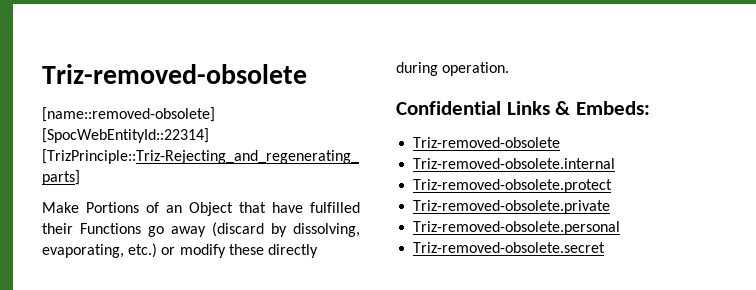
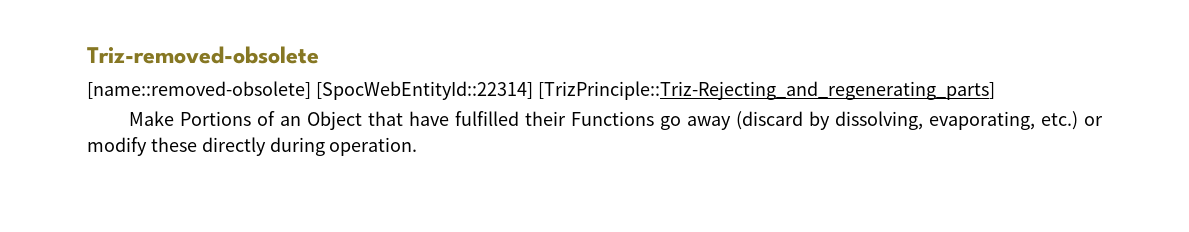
[396,101,651,115] [413,137,561,148] [413,158,616,169] [413,179,613,193] [413,200,611,214] [413,221,621,235] [413,242,606,253] // Confidential Links & Embeds: // Triz-removed-obsolete // Triz-removed-obsolete.internal // Triz-removed-obsolete.protect // Triz-removed-obsolete.private // Triz-removed-obsolete.personal // Triz-removed-obsolete.secret -> (418, 146) none

